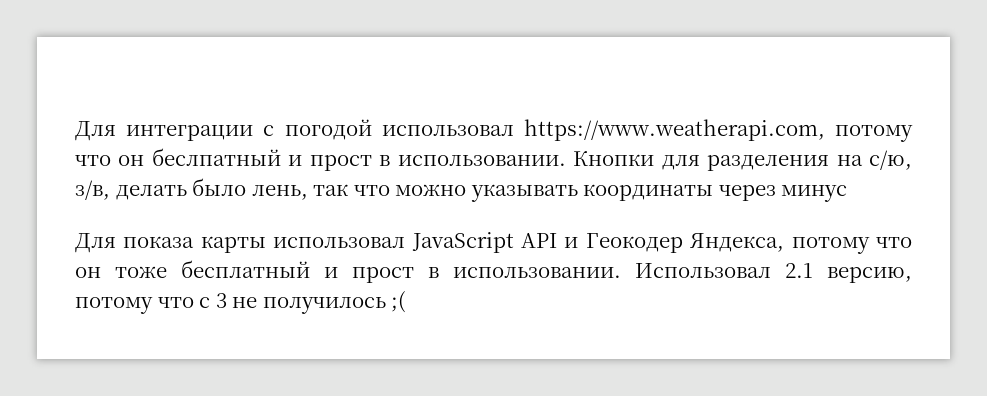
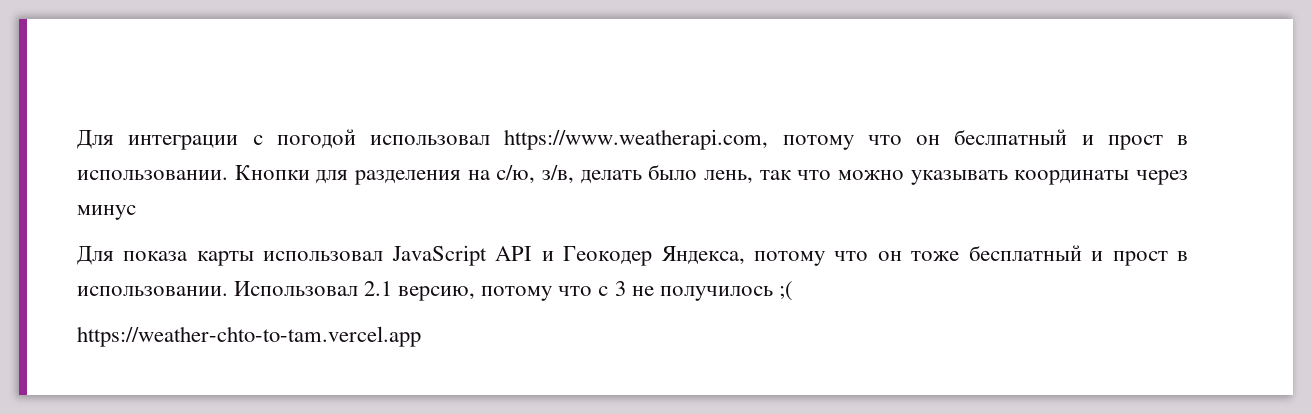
(406, 302) none -> [77,326,421,347] // https://weather-chto-to-tam.vercel.app

